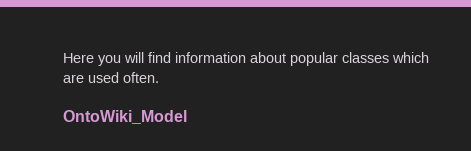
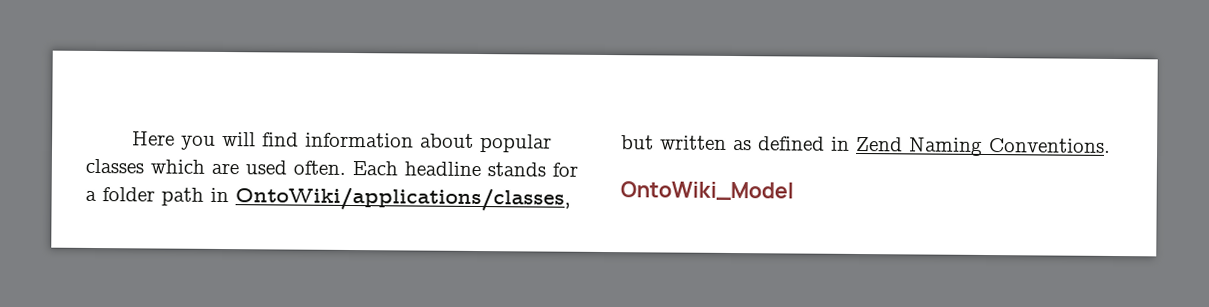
(159, 77) none -> [352,161,578,177] [85,187,571,212] [621,135,1111,156] Each headline stands for a folder path in OntoWiki/applications/classes, but written as defined in Zend Naming Conventions.

